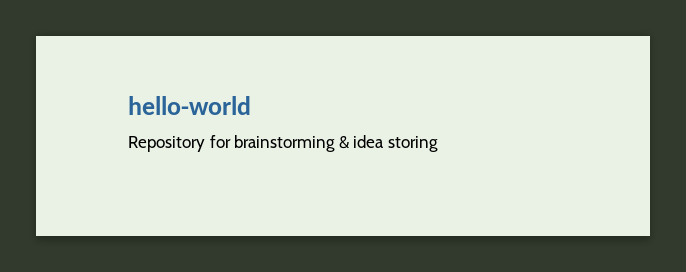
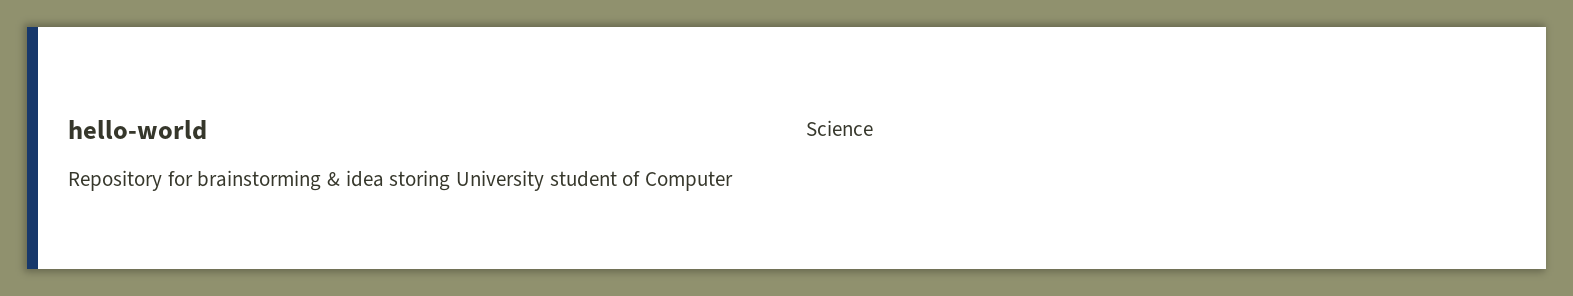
(438, 144) none -> [456,170,734,191] [806,120,873,136] University student of Computer Science

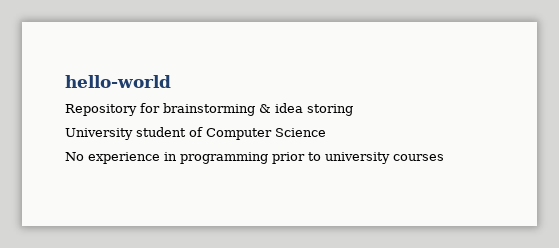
(451, 180) none -> (353, 110) //
(873, 128) none -> [65,152,444,164] // No experience in programming prior to university courses

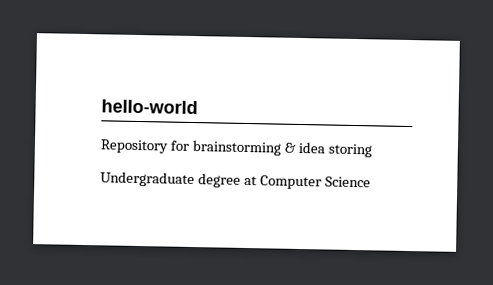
[65,127,203,140] University student of -> [100,171,257,188] Undergraduate degree at
[65,152,444,164] // No experience in programming prior to university courses -> (371, 182) none

